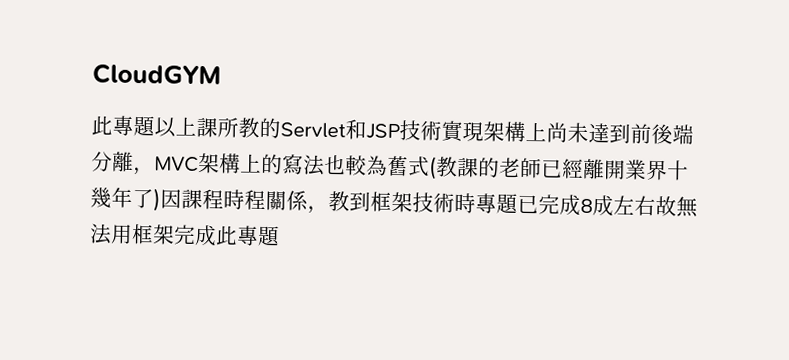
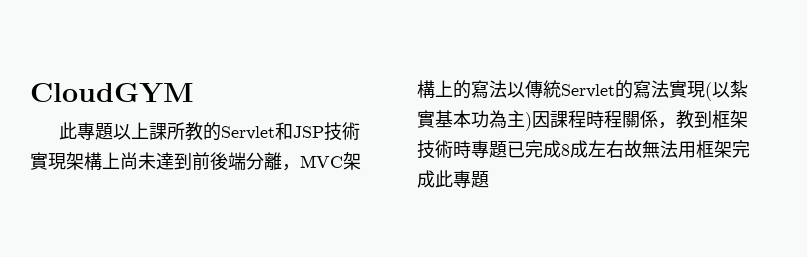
[324,154,689,181] [90,187,154,209] 也較為舊式(教課的老師已經離開業界十幾年了 -> [507,80,748,101] [417,110,525,129] 以傳統Servlet的寫法實現(以紮實基本功為主

